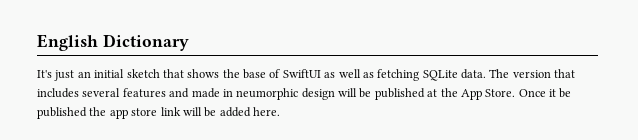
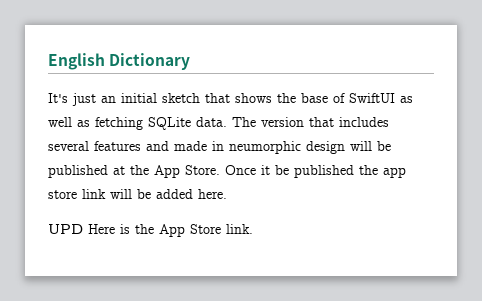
(280, 111) none -> [48,224,253,237] // UPD Here is the App Store link.

